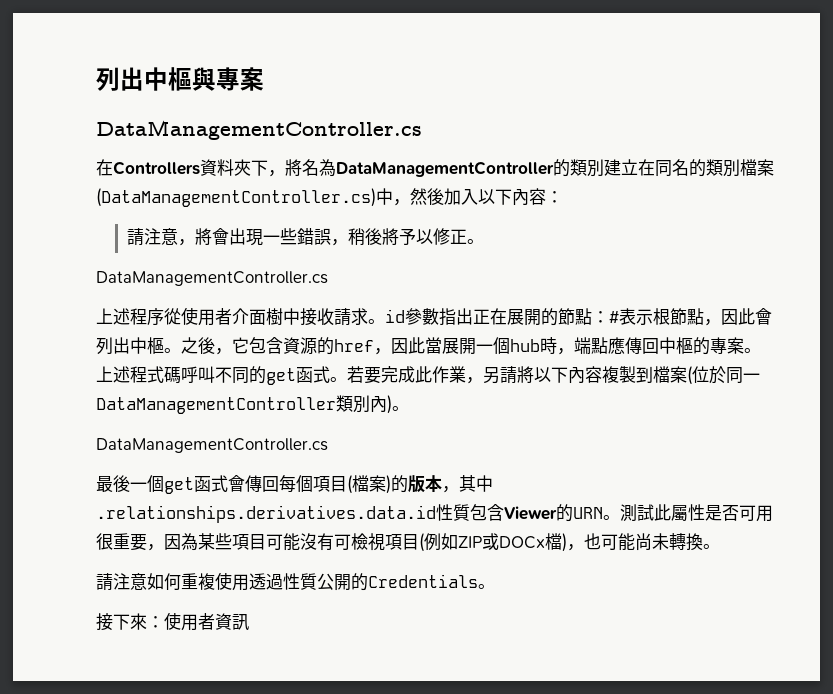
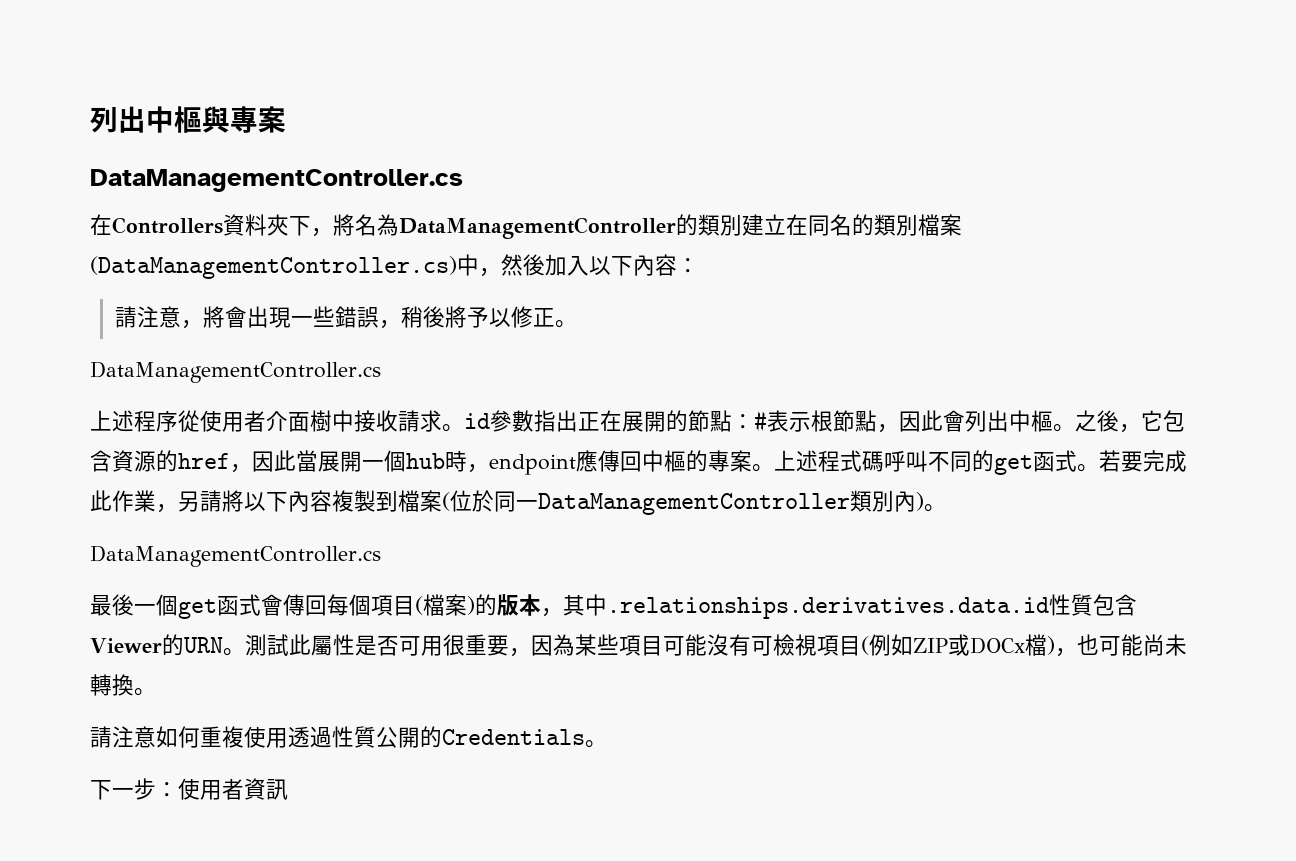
[574,337,608,354] 端點 -> [489,454,576,475] endpoint
[96,613,147,631] 接下來 -> [90,778,156,800] 下一步

